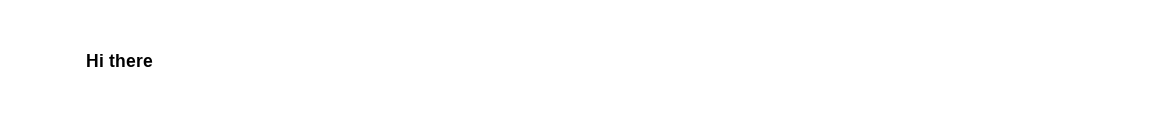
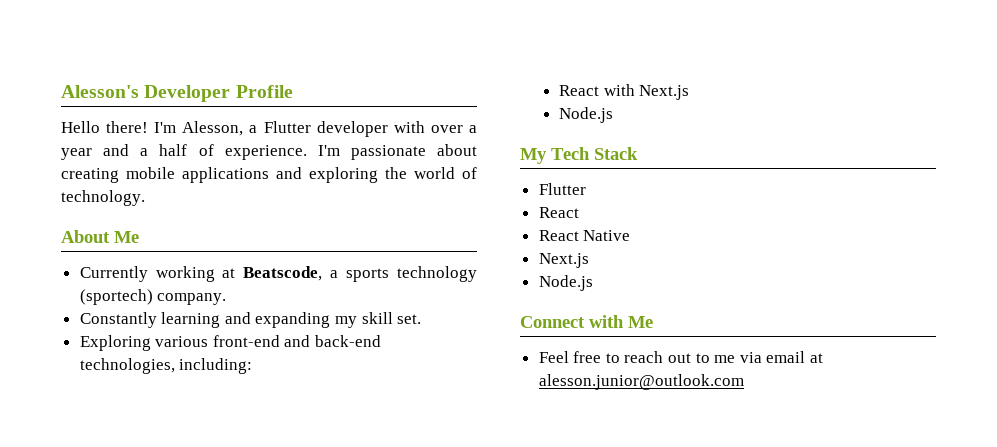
[86,54,153,67] Hi there -> [61,85,293,102] [61,121,477,137] [61,144,477,160] [61,167,477,183] [61,190,145,206] [61,230,139,243] [79,266,477,282] [79,289,227,305] [79,312,422,328] [79,335,382,351] [79,358,253,374] [558,84,690,100] [558,107,613,123] [520,147,638,164] [538,183,586,195] [538,207,579,218] [538,230,631,241] [538,253,589,268] [538,275,593,291] [520,315,653,328] [538,351,824,363] [538,374,744,390] Alesson's Developer Profile // Hello there! I'm Alesson, a Flutter developer with over a year and a half of experience. I'm passionate about creating mobile applications and exploring the world of technology. // About Me // Currently working at Beatscode, a sports technology (sportech) company. // Constantly learning and expanding my skill set. // Exploring various front-end and back-end technologies, including: // React with Next.js // Node.js // My Tech Stack // Flutter // React // React Native // Next.js // Node.js // Connect with Me // Feel free to reach out to me via email at alesson.junior@outlook.com

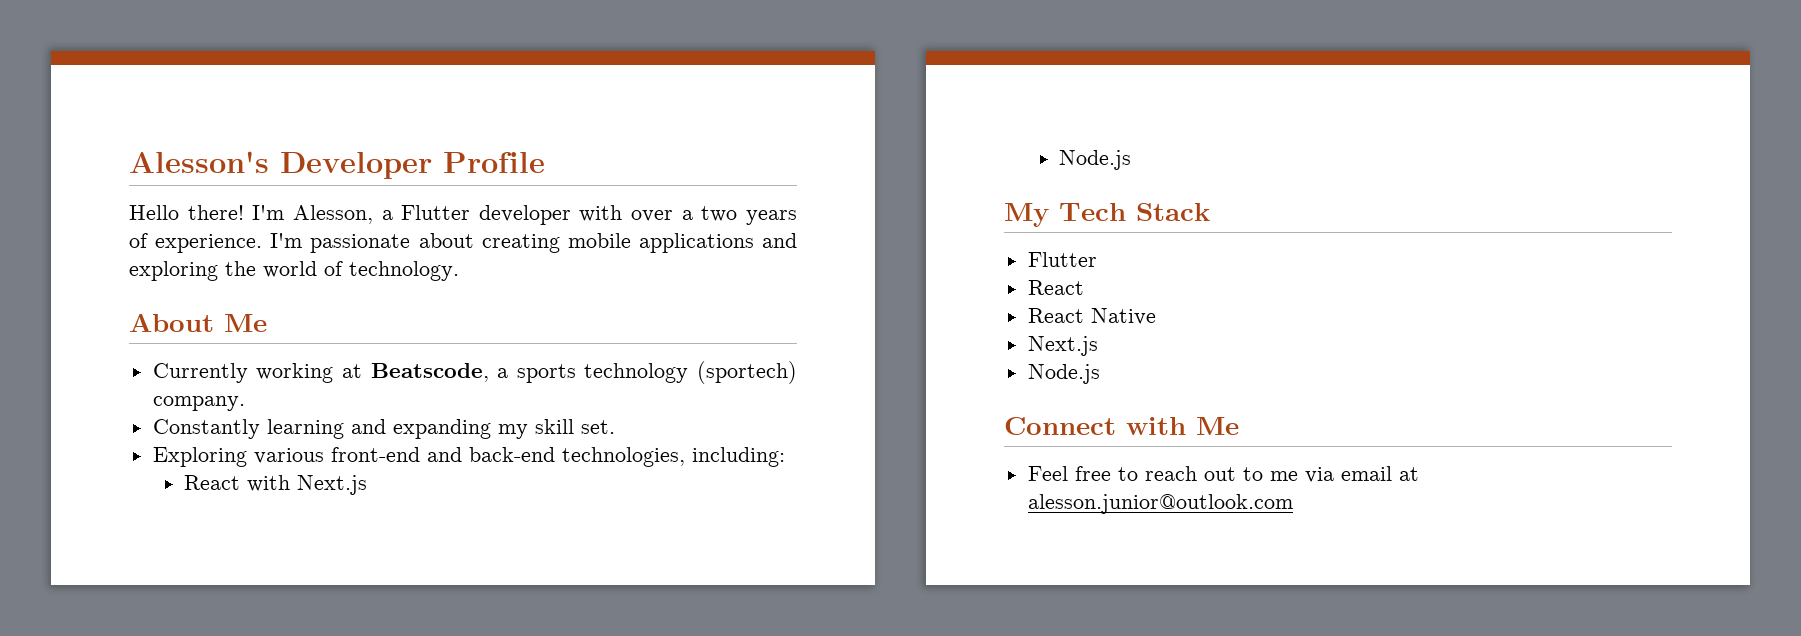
[61,144,188,160] year and a half -> [701,206,797,225] two years

